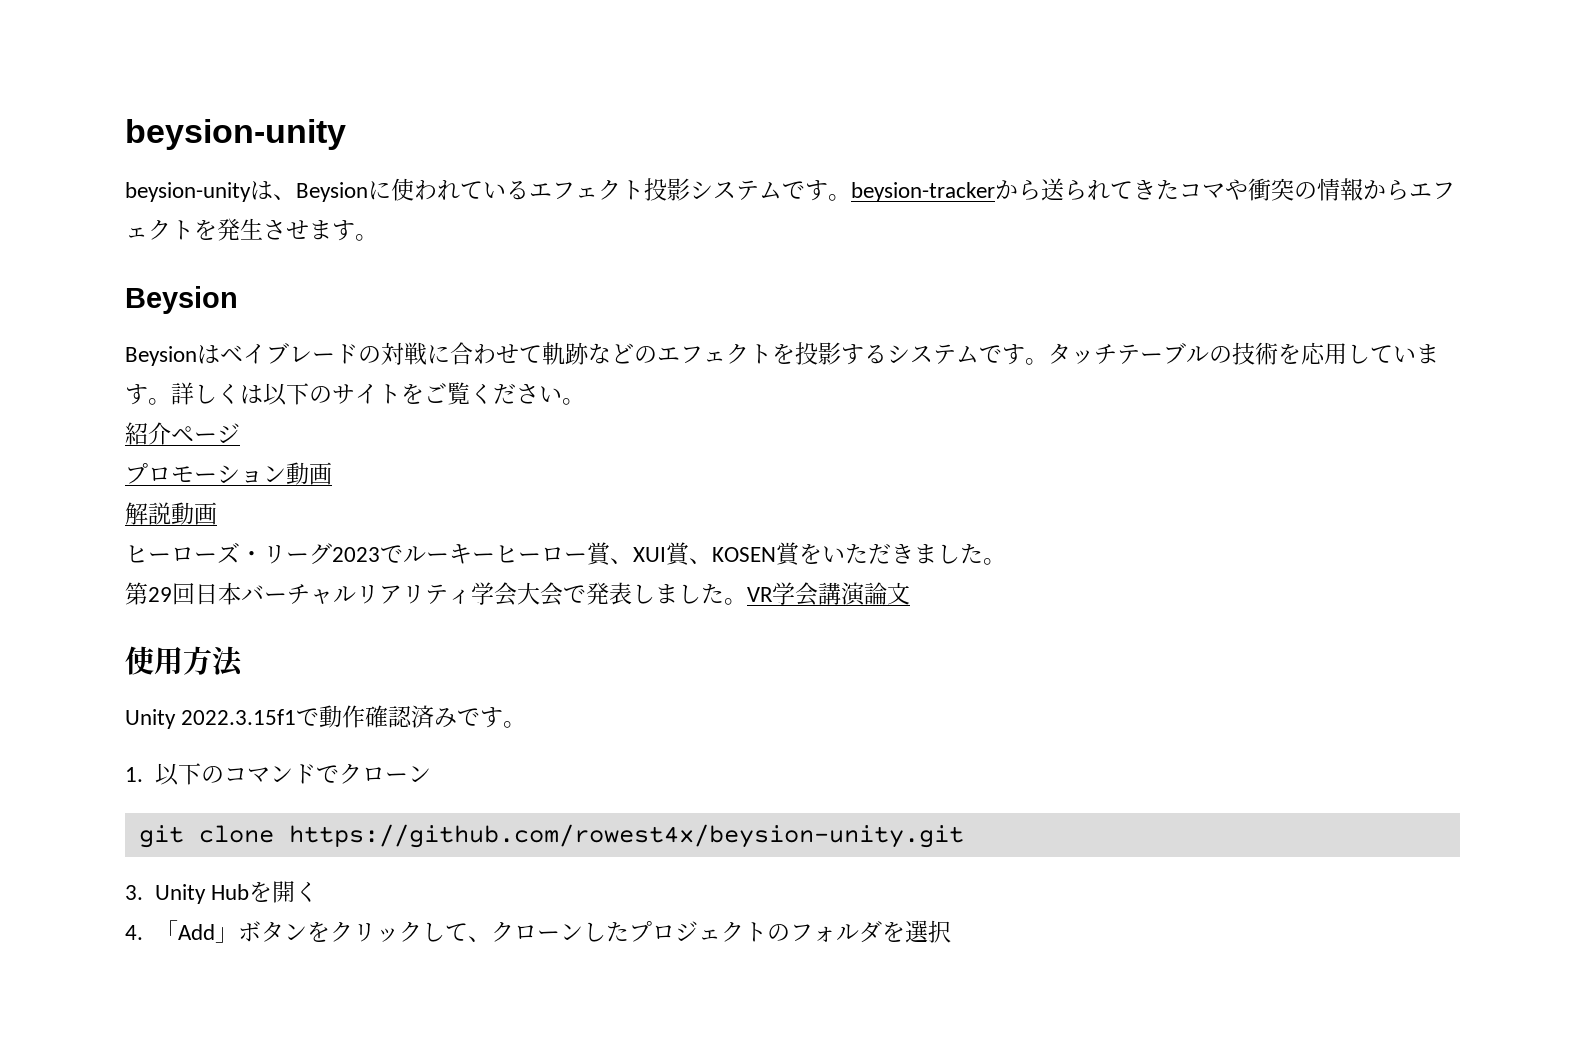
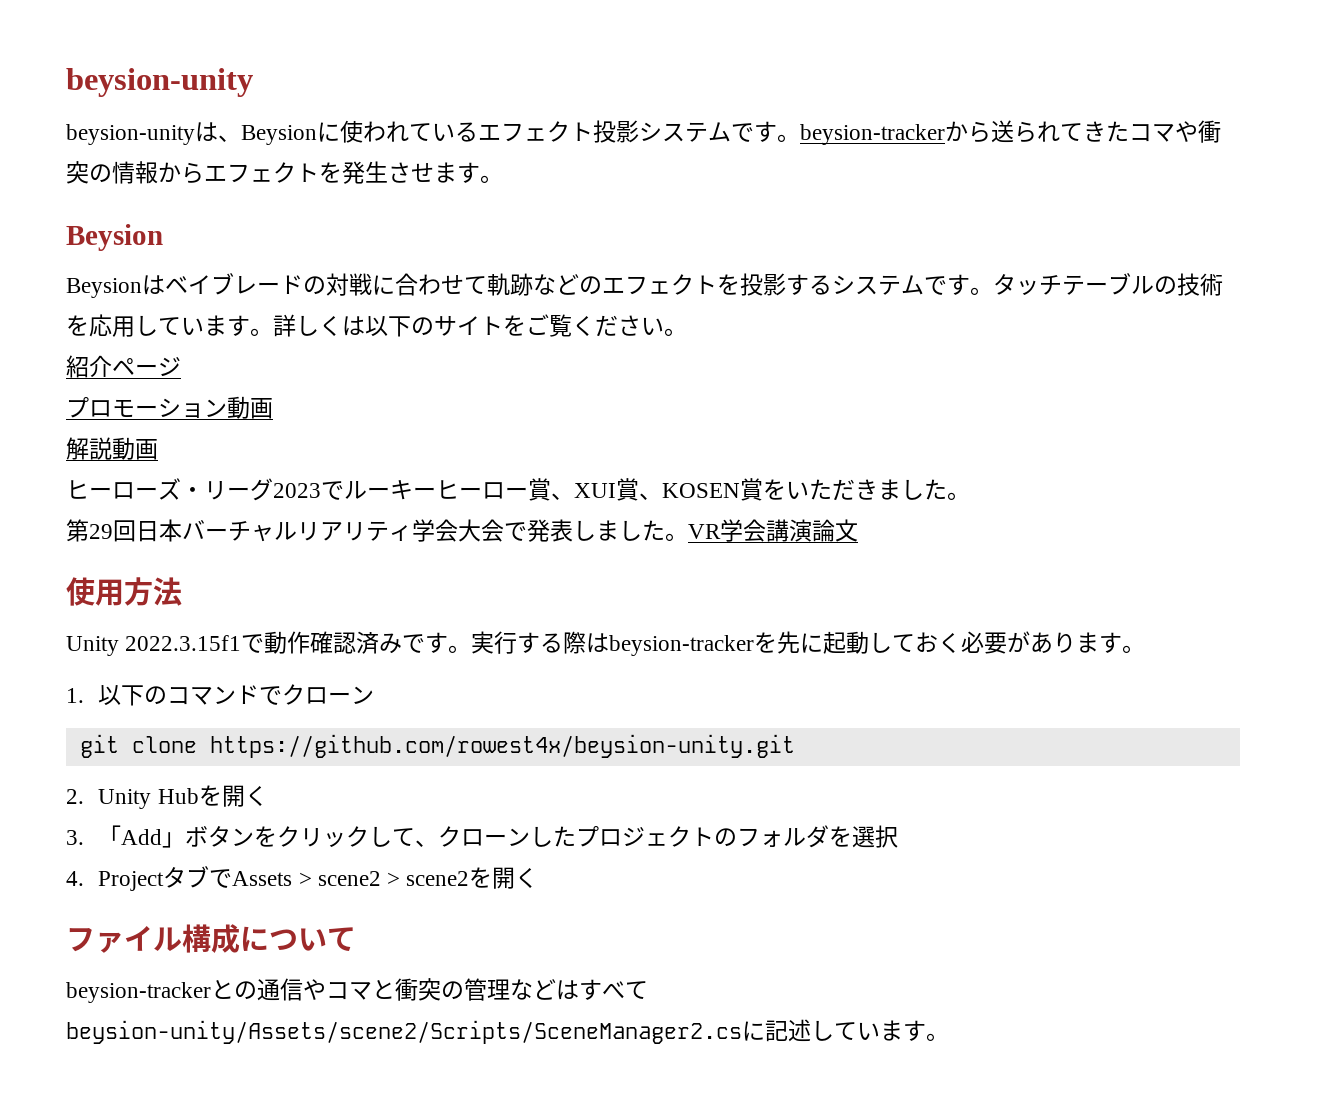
(527, 724) none -> [471,631,1146,656] 実行する際はbeysion-trackerを先に起動しておく必要があります。
[125,885,143,900] 3. -> [66,789,84,804] 2.
[125,925,143,940] 4. -> [66,830,84,845] 3.
(951, 931) none -> [66,866,539,891] [66,924,356,953] [66,978,648,1003] [66,1019,949,1044] // 4. ProjectタブでAssets > scene2 > scene2を開く // ファイル構成について // beysion-trackerとの通信やコマと衝突の管理などはすべてbeysion-unity/Assets/scene2/Scripts/SceneManager2.csに記述しています。

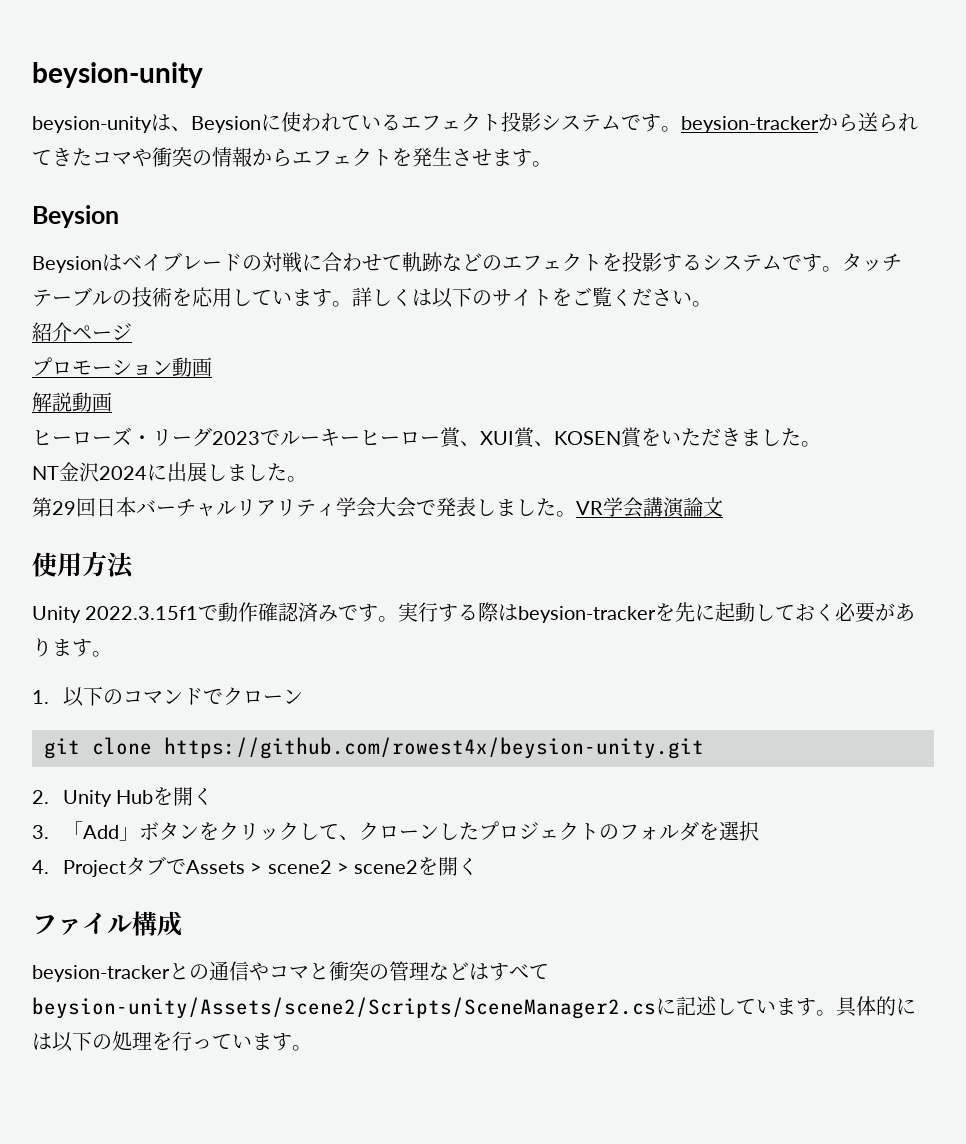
(970, 496) none -> [32,462,307,482] // NT金沢2024に出展しました。
[240,926,356,952] について -> (182, 923) none
(949, 1037) none -> [836,996,916,1017] [32,1031,312,1052] 具体的には以下の処理を行っています。

